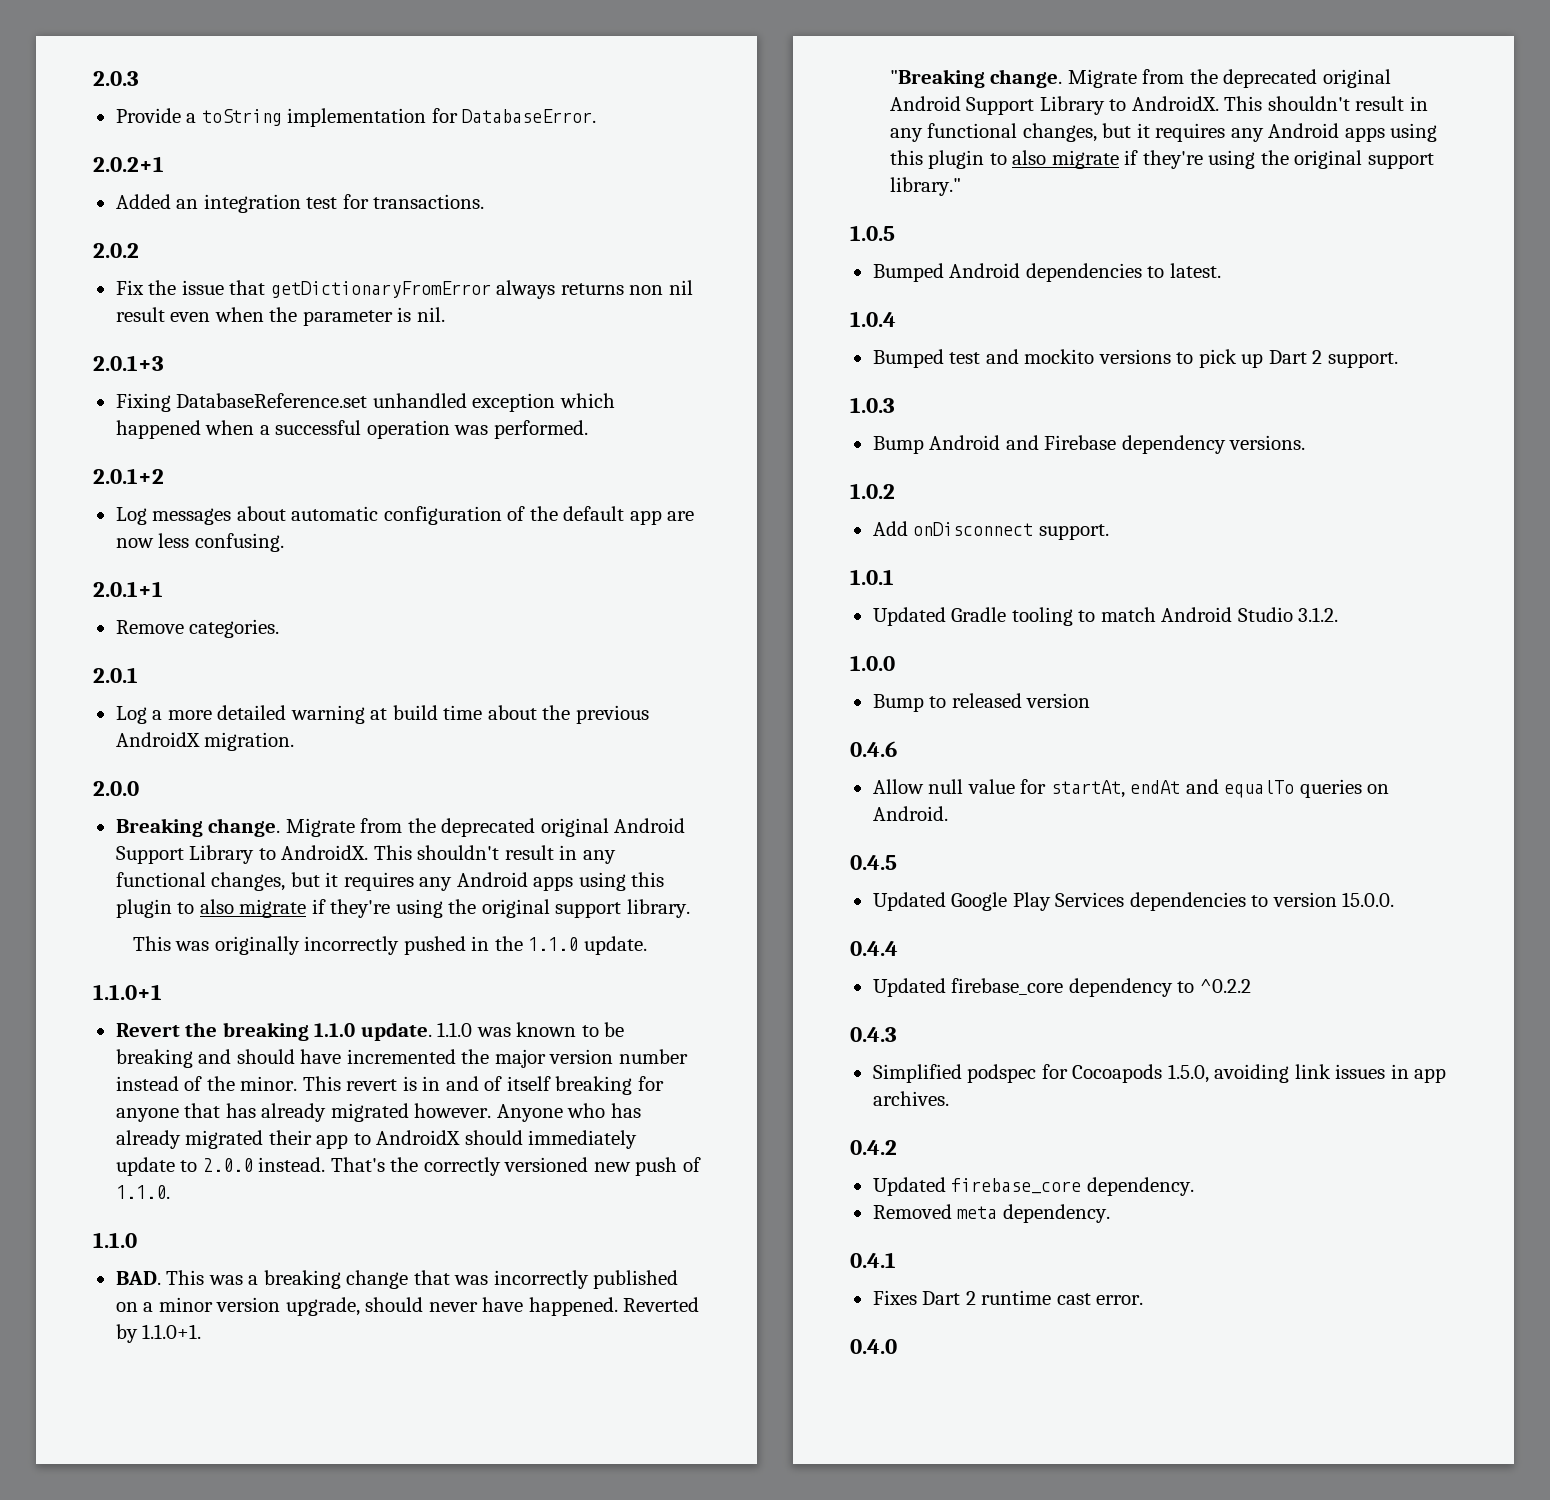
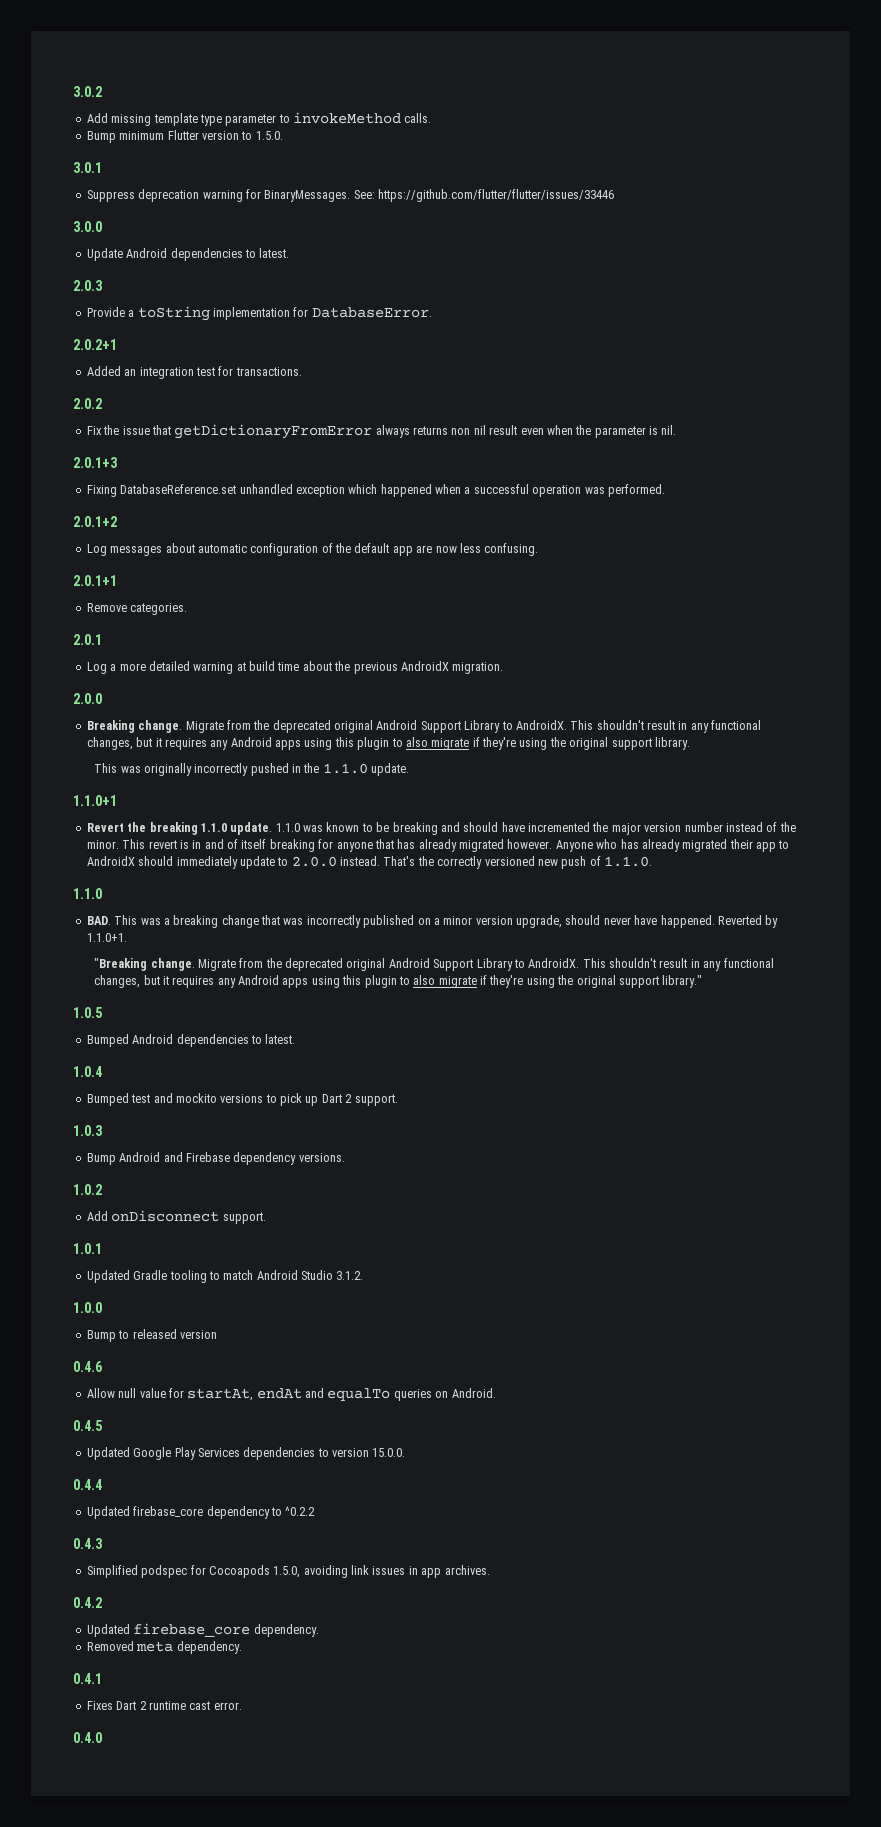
(93, 78) none -> [73,86,102,97] [86,112,432,126] [86,130,283,143] [73,162,102,173] [86,189,614,202] [73,221,102,232] [86,248,290,261] 3.0.2 // Add missing template type parameter to invokeMethod calls. // Bump minimum Flutter version to 1.5.0. // 3.0.1 // Suppress deprecation warning for BinaryMessages. See: https://github.com/flutter/flutter/issues/33446 // 3.0.0 // Update Android dependencies to latest. //

